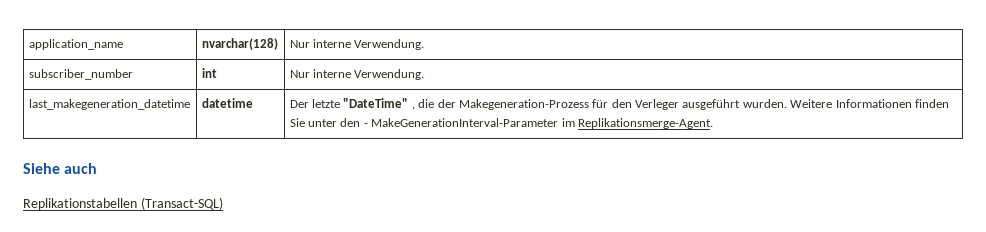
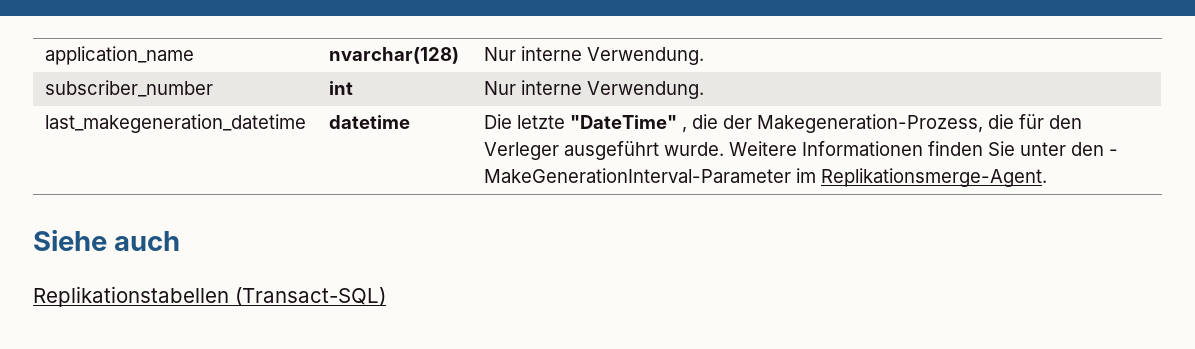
[289,100,309,108] Der -> [483,114,512,129] Die
[458,99,589,110] Makegeneration-Prozess -> [756,114,1014,133] Makegeneration-Prozess, die
[742,99,787,108] wurden. -> [663,142,724,156] wurde.

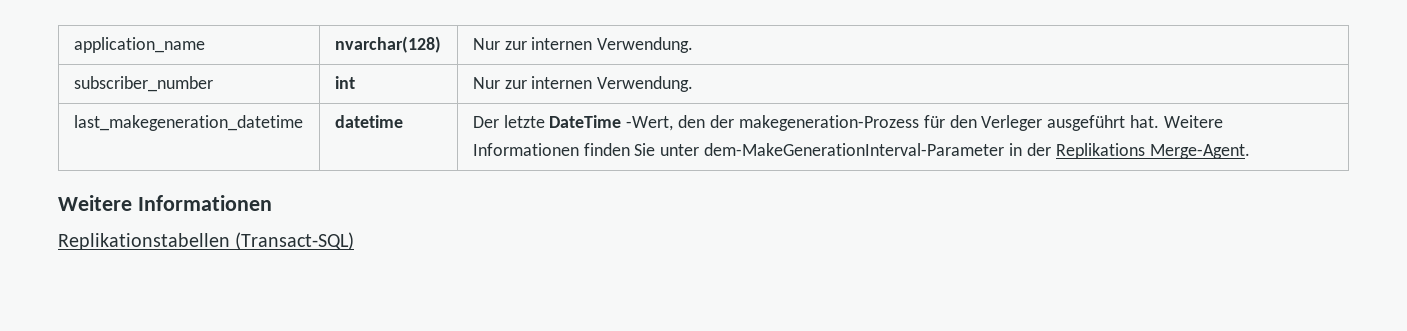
[520,46,582,61] interne -> [504,37,593,50] zur internen
[520,80,582,95] interne -> [504,76,593,89] zur internen
[483,114,1014,133] Die letzte "DateTime" , die der Makegeneration-Prozess, die -> [472,115,919,131] Der letzte DateTime -Wert, den der makegeneration-Prozess
[663,142,724,156] wurde. -> [1130,115,1160,128] hat.
[1070,142,1118,156] [483,168,1047,187] [33,229,181,251] den - MakeGenerationInterval-Parameter im Replikationsmerge-Agent. // Siehe auch -> [704,143,1250,159] [58,195,272,211] dem-MakeGenerationInterval-Parameter in der Replikations Merge-Agent. // Weitere Informationen

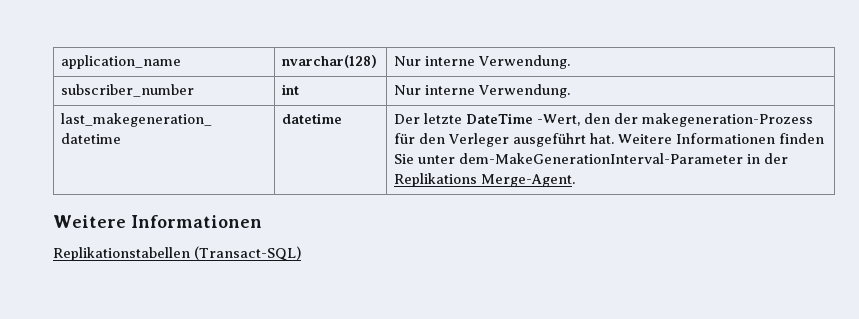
[504,37,593,50] zur internen -> [425,56,476,66] interne
[504,76,593,89] zur internen -> [425,85,476,95] interne

